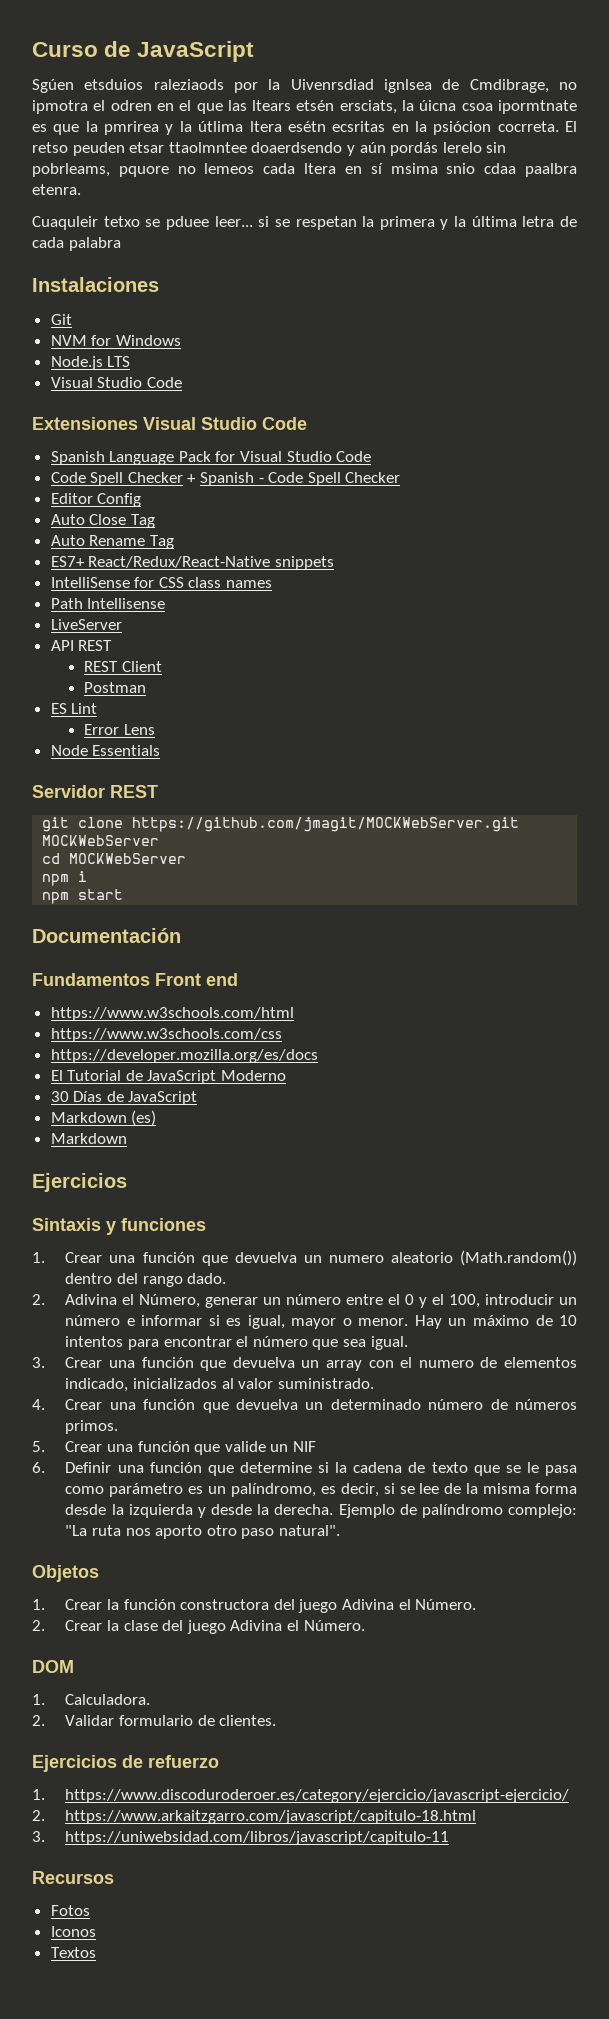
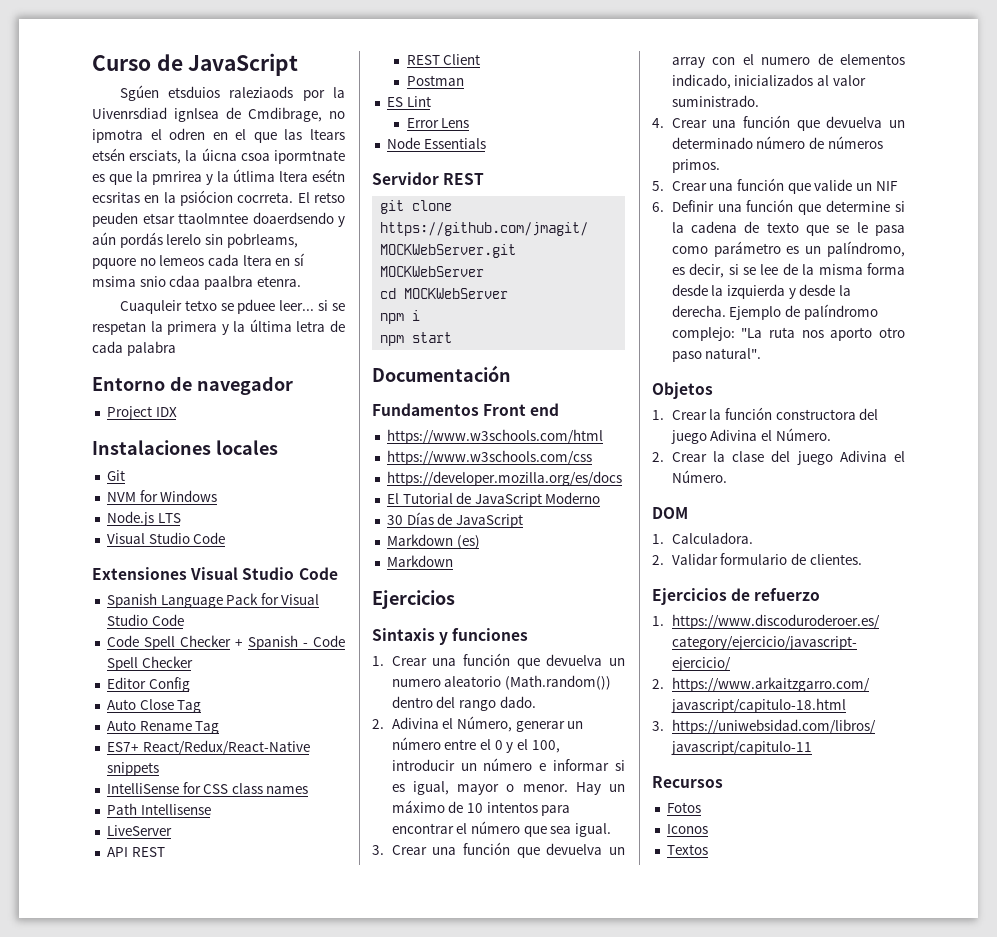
(121, 244) none -> [92,376,293,395] [106,406,177,420] // Entorno de navegador // Project IDX
(159, 284) none -> [215,440,278,455] locales

